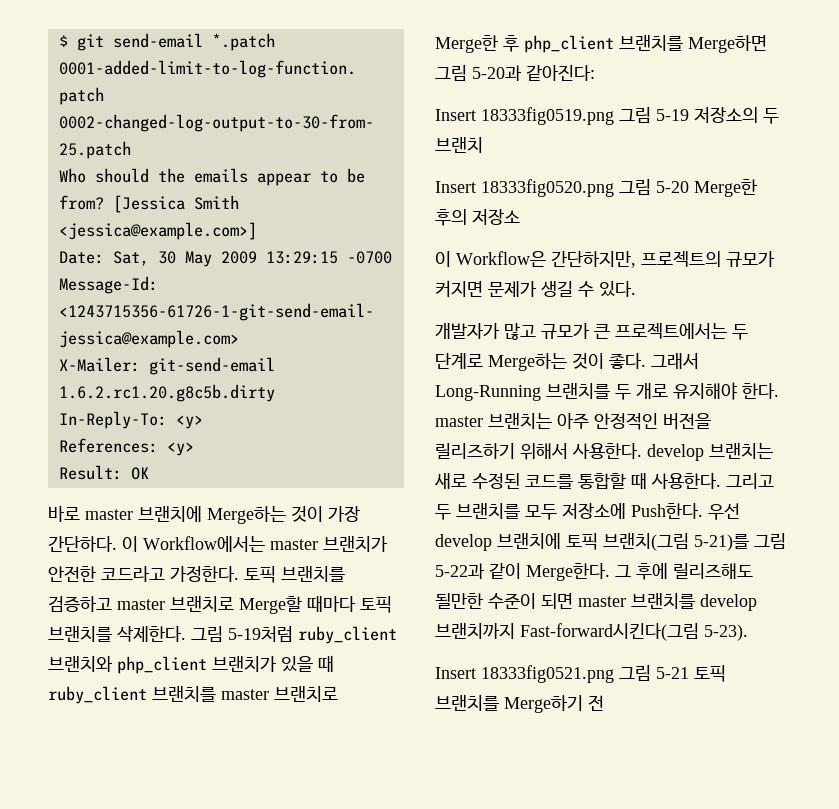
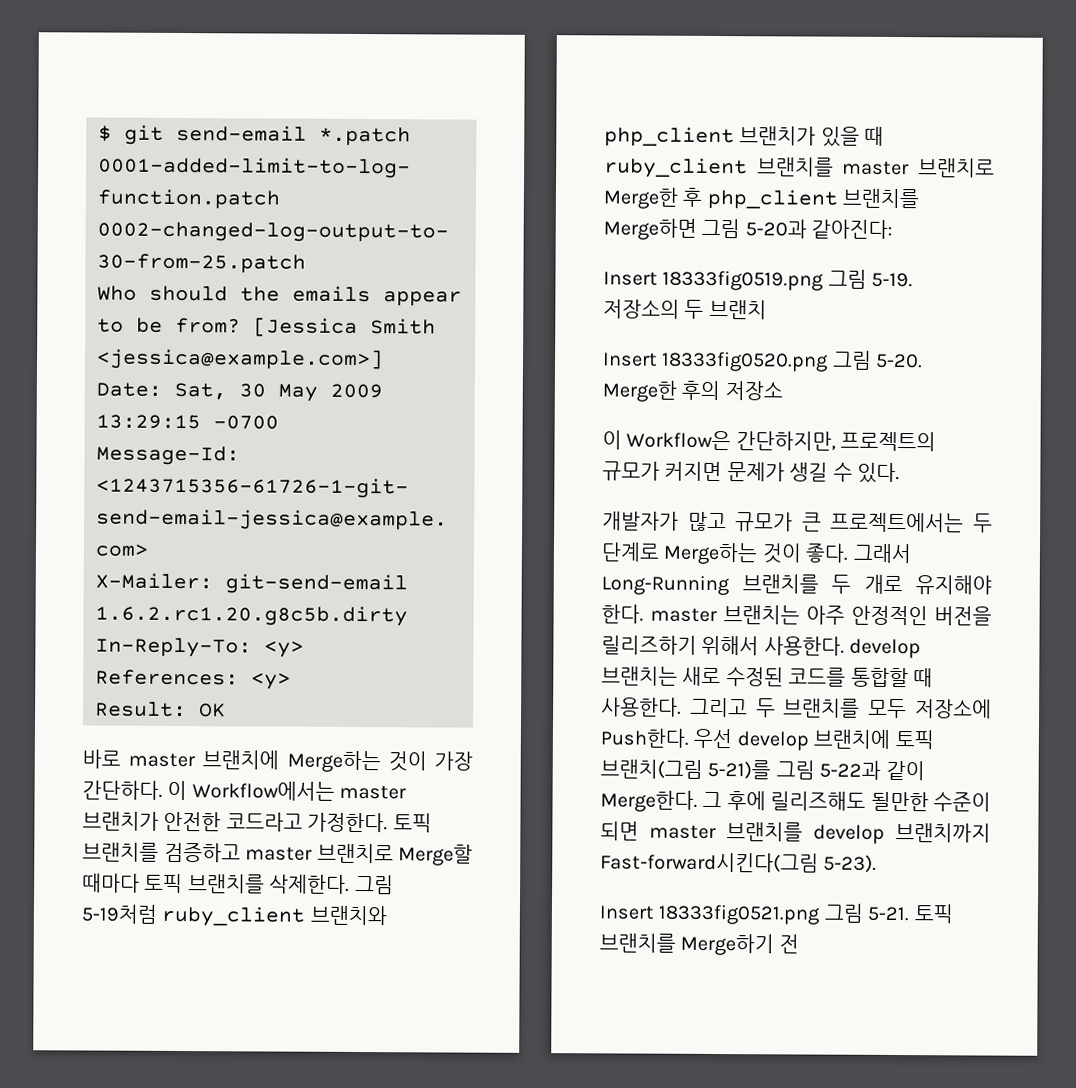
[656,109,689,121] 5-19 -> [871,272,914,288] 5-19.
[656,181,689,193] 5-20 -> [875,353,924,369] 5-20.
[656,667,689,679] 5-21 -> [867,906,910,922] 5-21.

